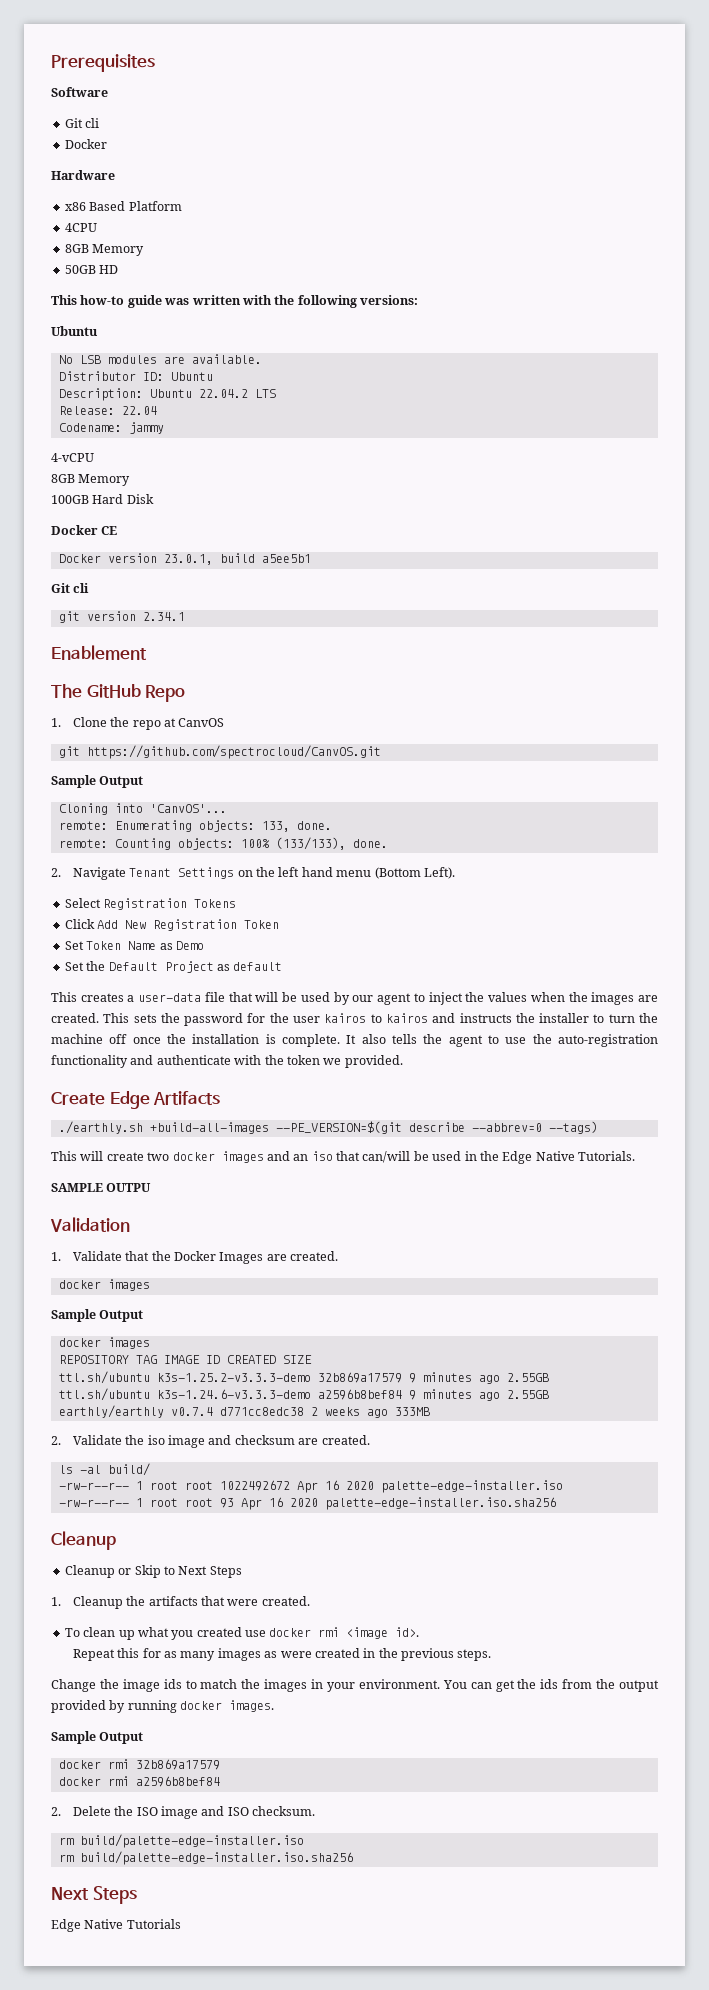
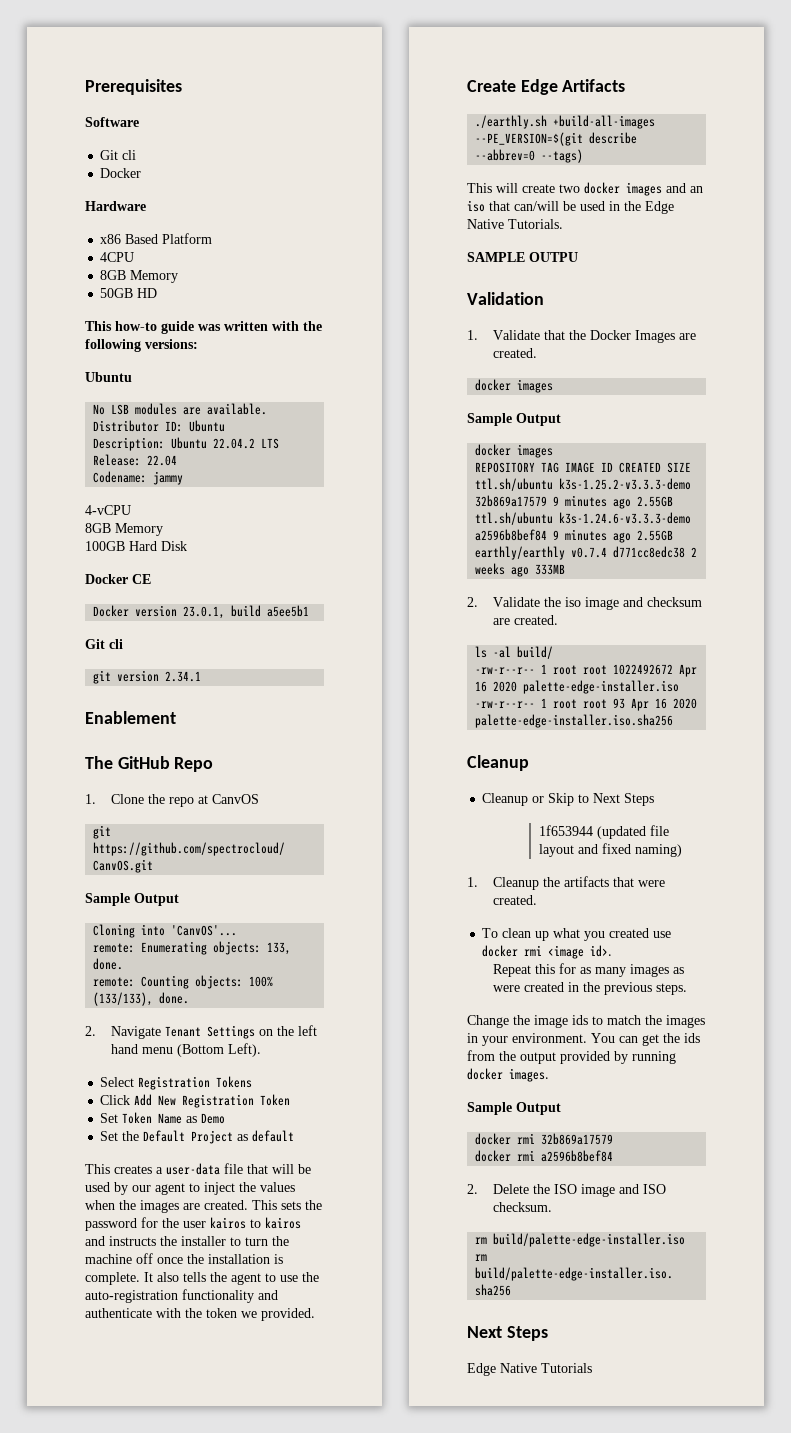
(242, 1572) none -> [538,825,669,839] [538,843,682,857] // 1f653944 (updated file layout and fixed naming)

